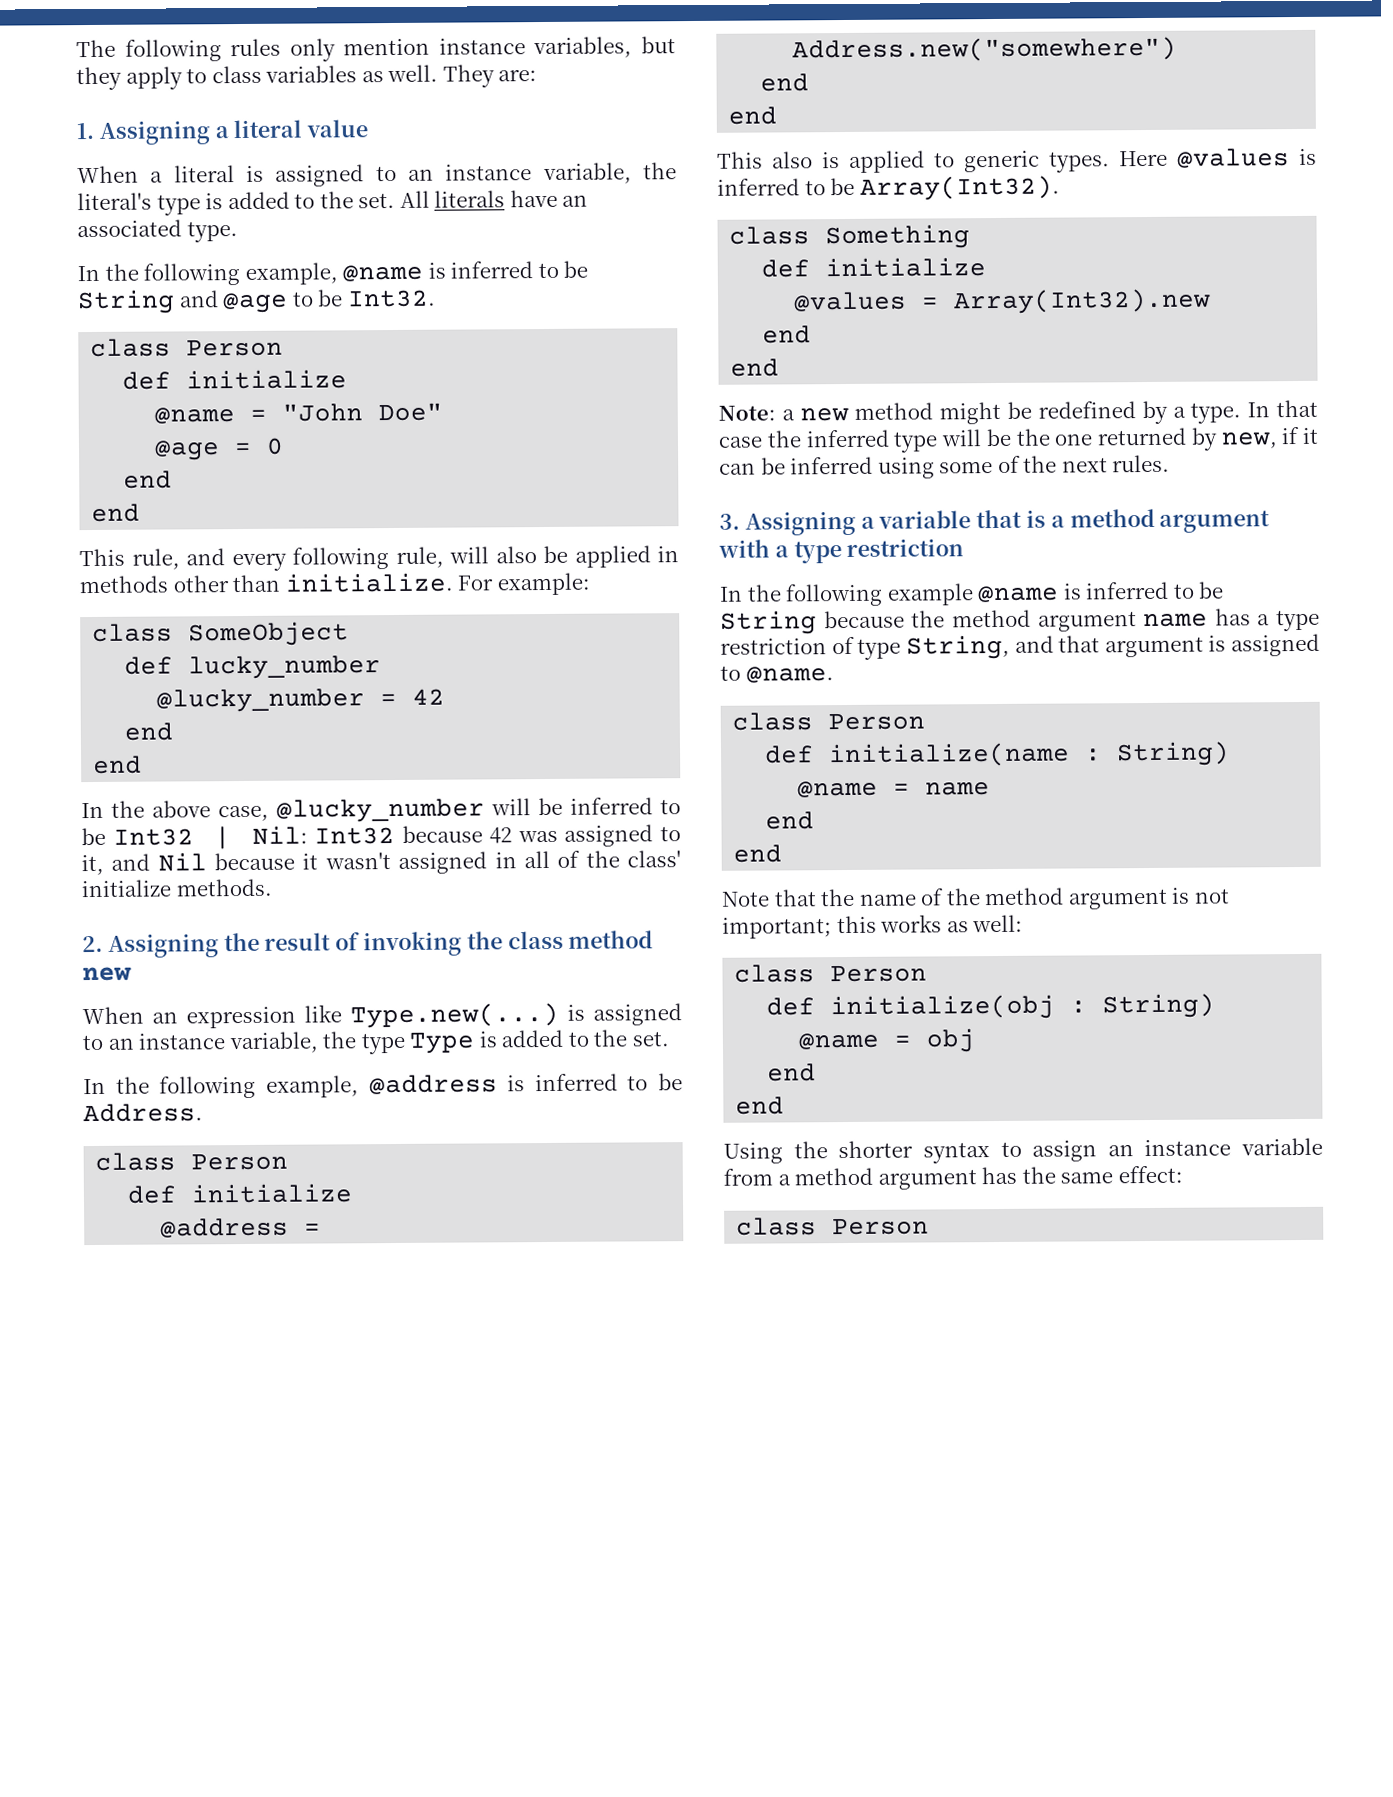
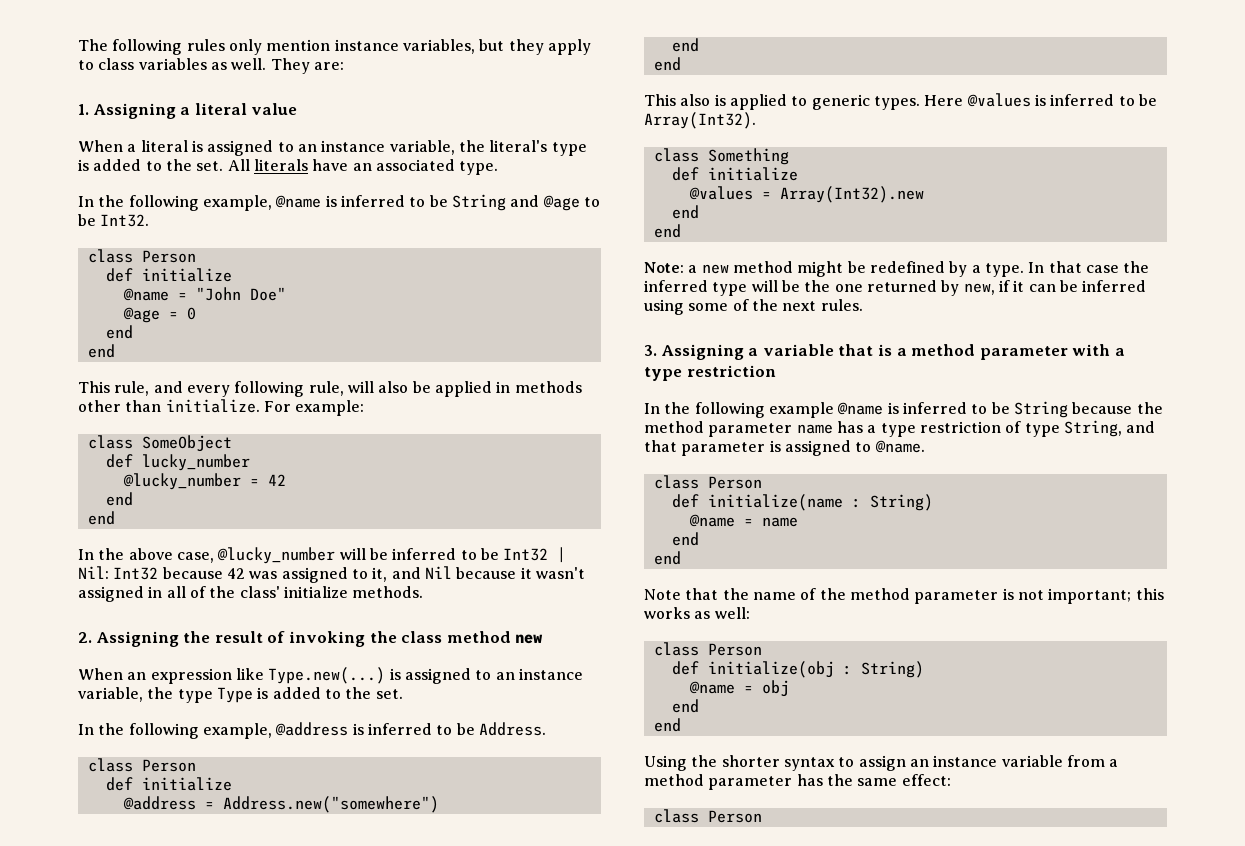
[1159,510,1271,533] argument -> [979,346,1068,360] parameter
[1037,611,1137,632] argument -> [708,423,793,437] parameter
[1104,636,1204,658] argument -> [681,442,766,456] parameter
[1067,888,1168,910] argument -> [914,590,999,604] parameter
[877,1169,977,1190] argument -> [708,776,793,790] parameter

